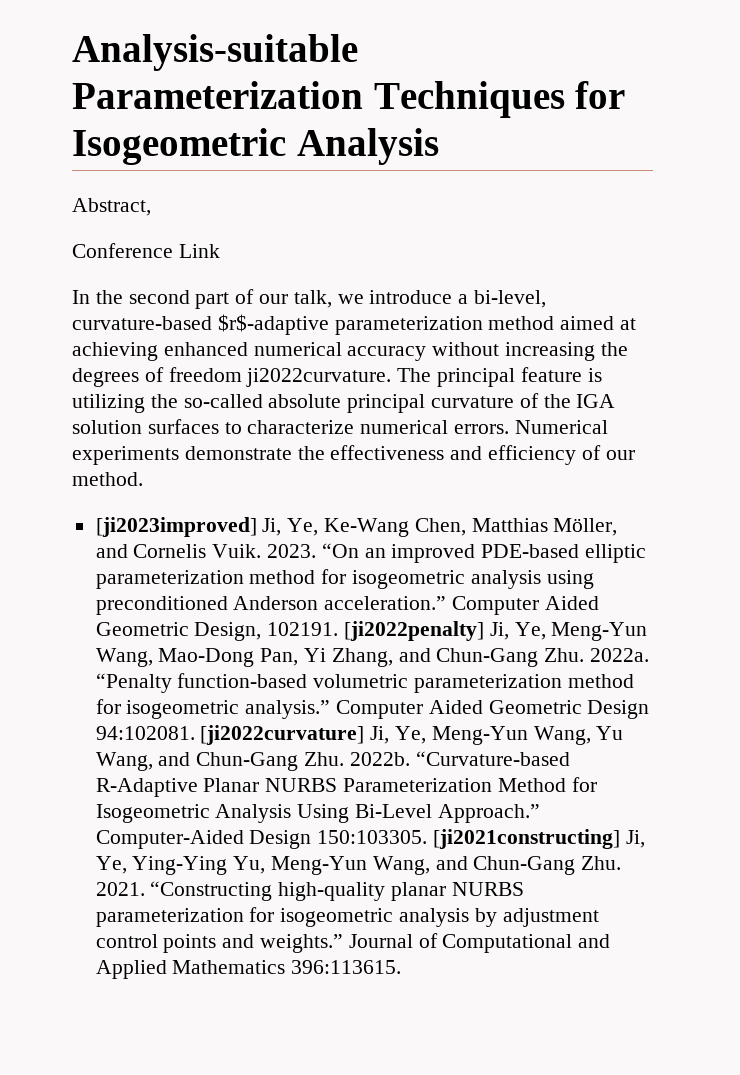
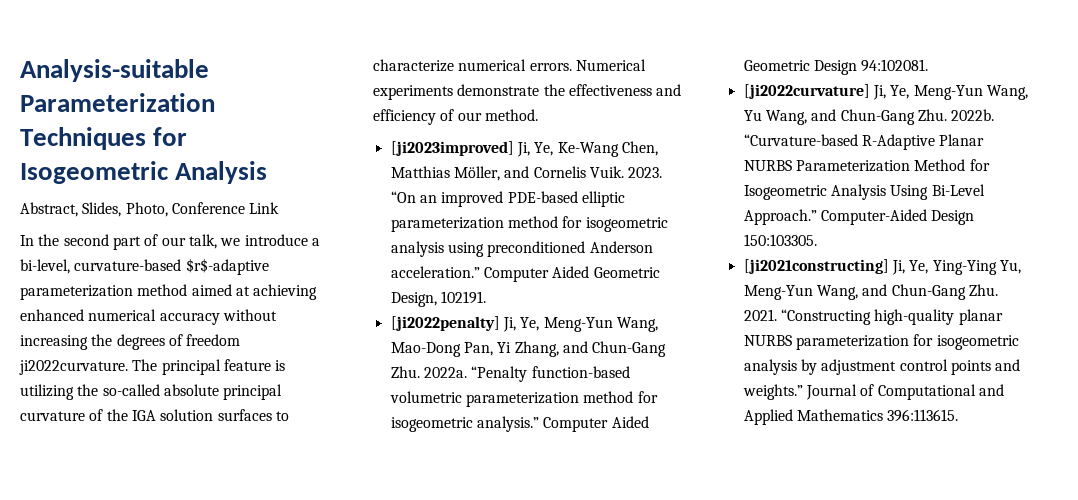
(151, 207) // -> [82,202,168,217] Slides, Photo,
(339, 629) none -> (486, 297) //
(195, 733) none -> (929, 65) //
(428, 837) none -> (817, 240) //

